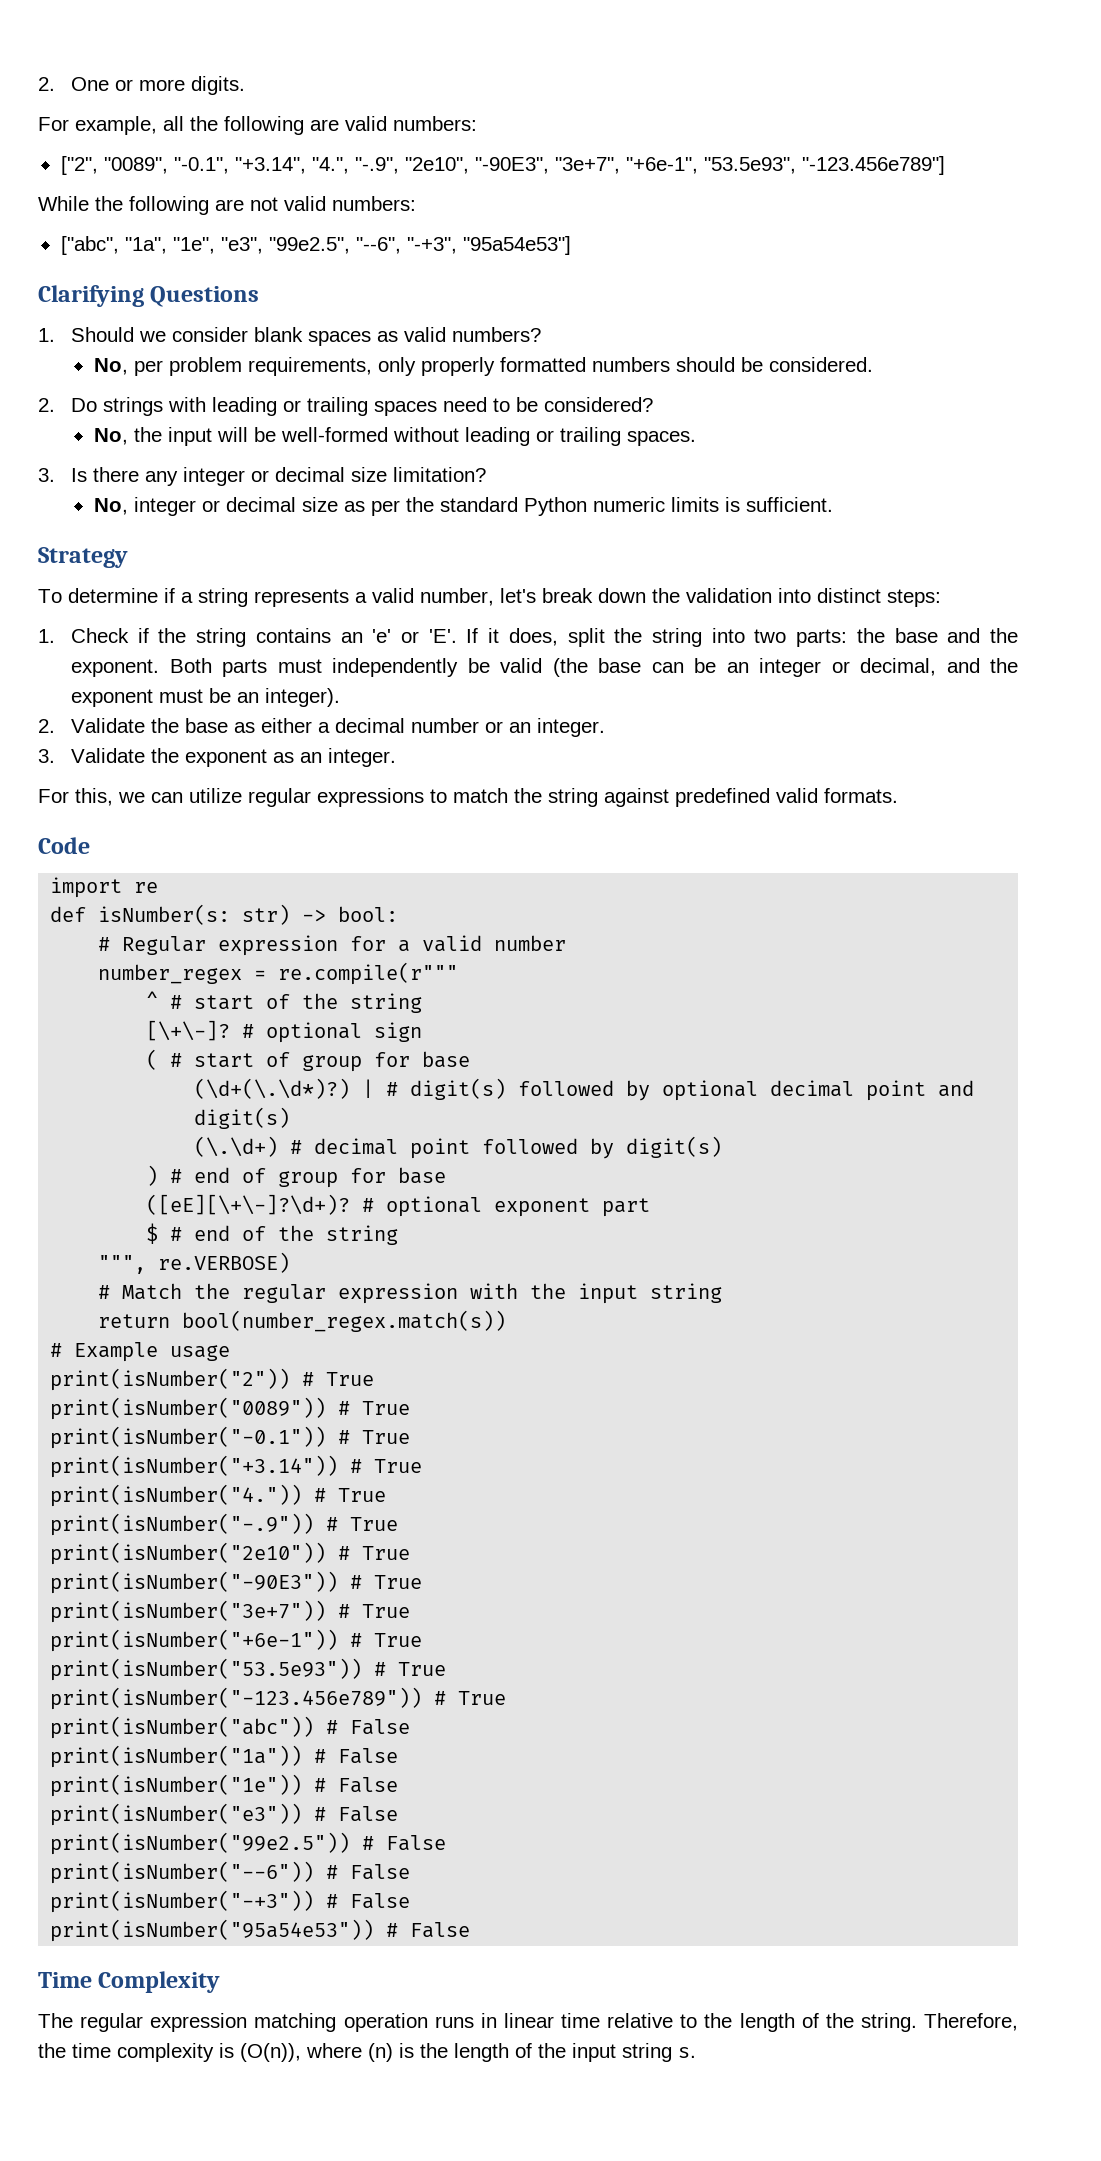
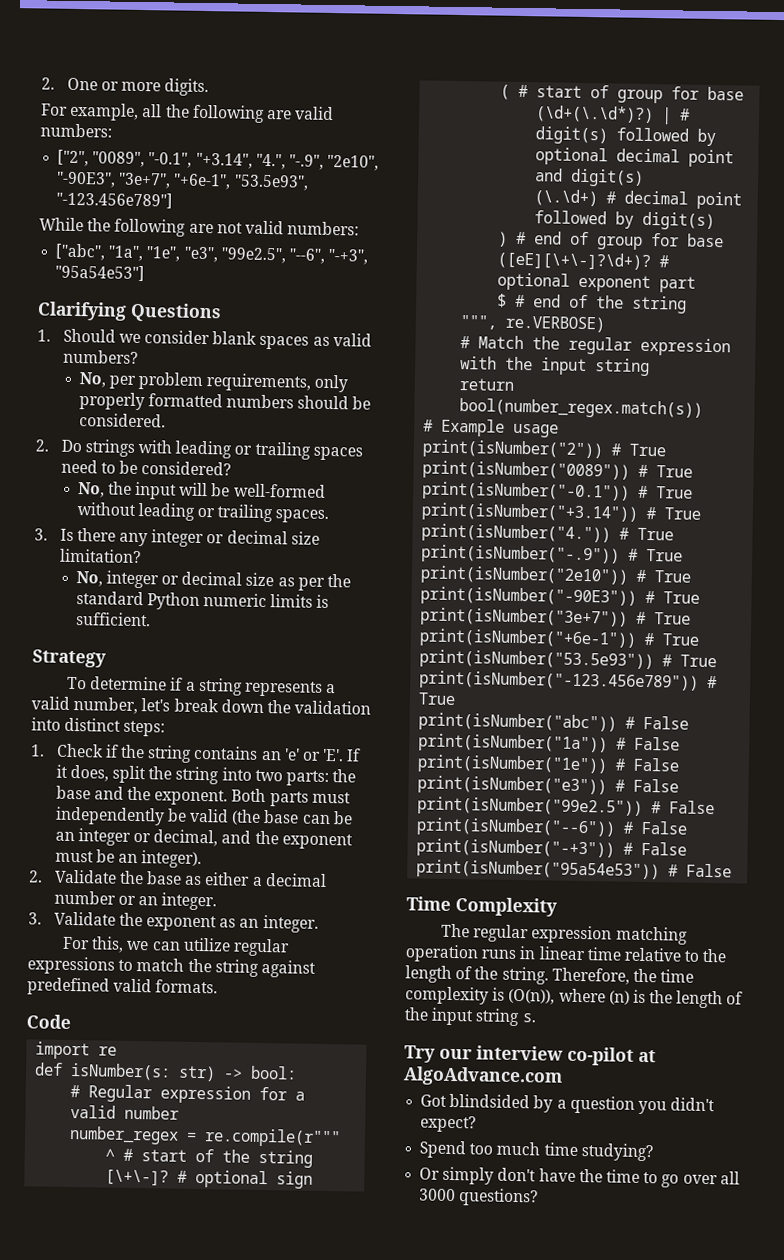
(696, 2052) none -> [404,1045,656,1066] [403,1066,563,1087] [420,1093,716,1115] [420,1115,477,1133] [419,1140,653,1162] [419,1166,740,1188] [419,1188,539,1207] // Try our interview co-pilot at AlgoAdvance.com // Got blindsided by a question you didn't expect? // Spend too much time studying? // Or simply don't have the time to go over all 3000 questions?

